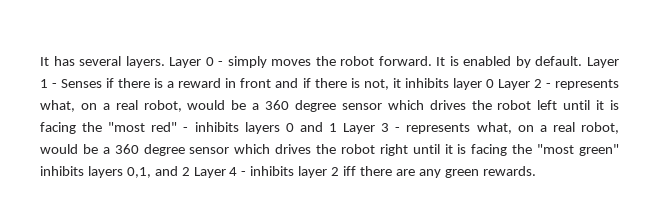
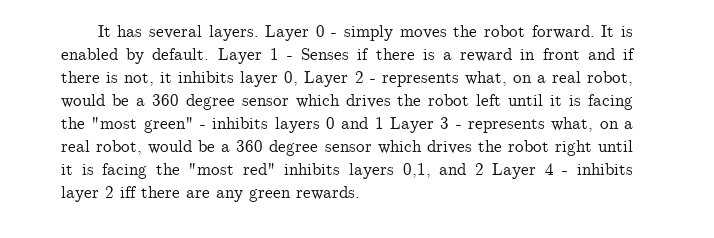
[485,79,494,88] 0 -> [284,71,299,86] 0,
[151,122,178,132] red" -> [143,117,194,133] green"
[578,144,619,156] green" -> [242,163,276,175] red"

